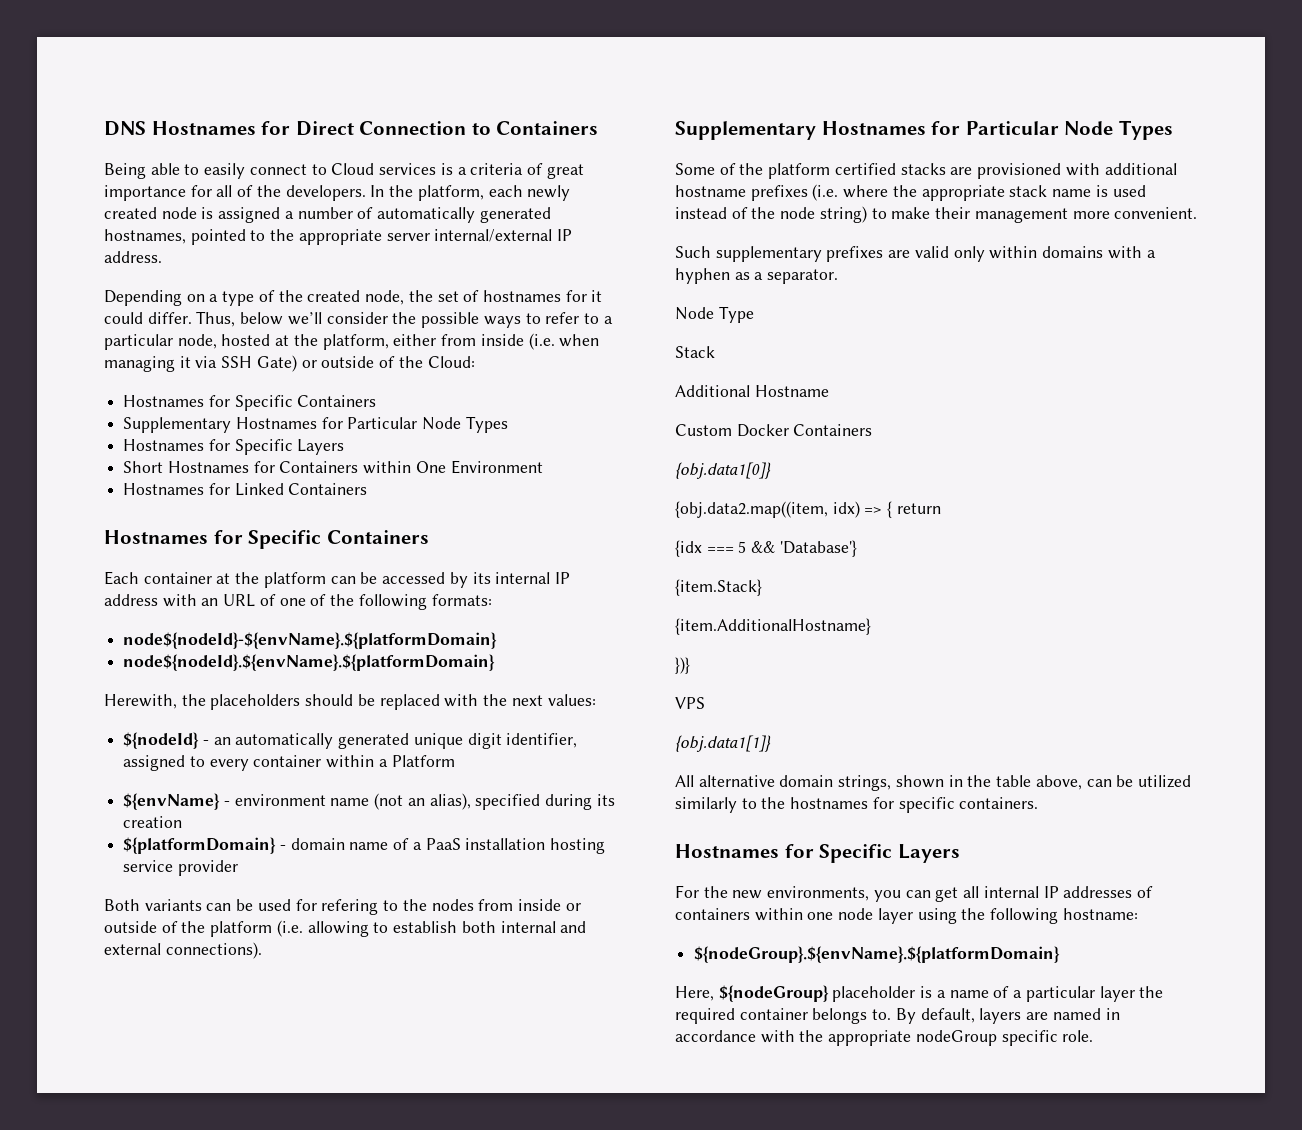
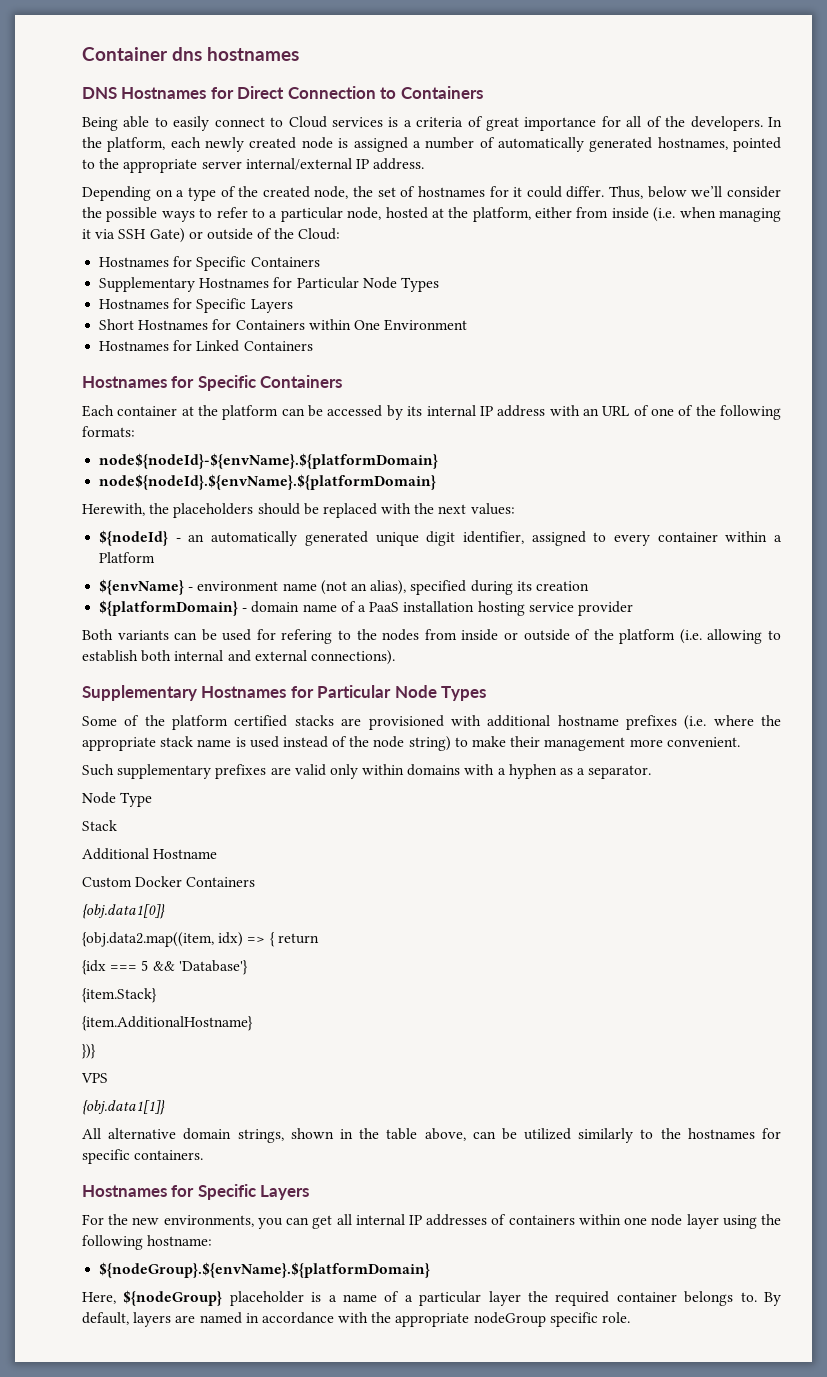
(104, 128) none -> [82,47,300,61] Container dns hostnames //

